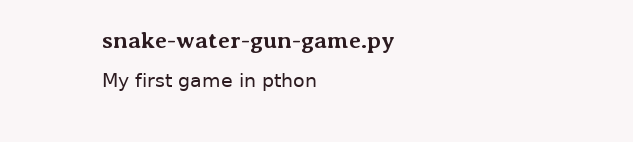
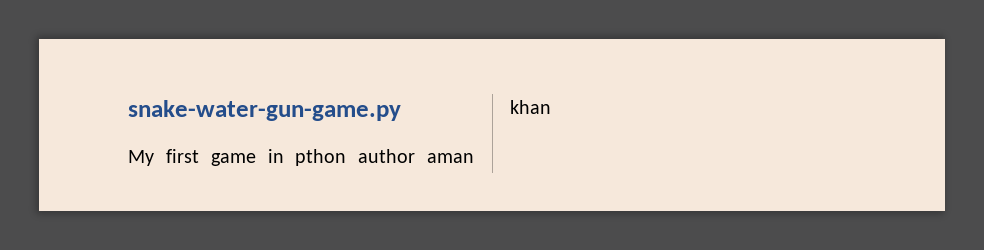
(317, 82) none -> [358,149,475,163] [510,100,551,114] author aman khan

